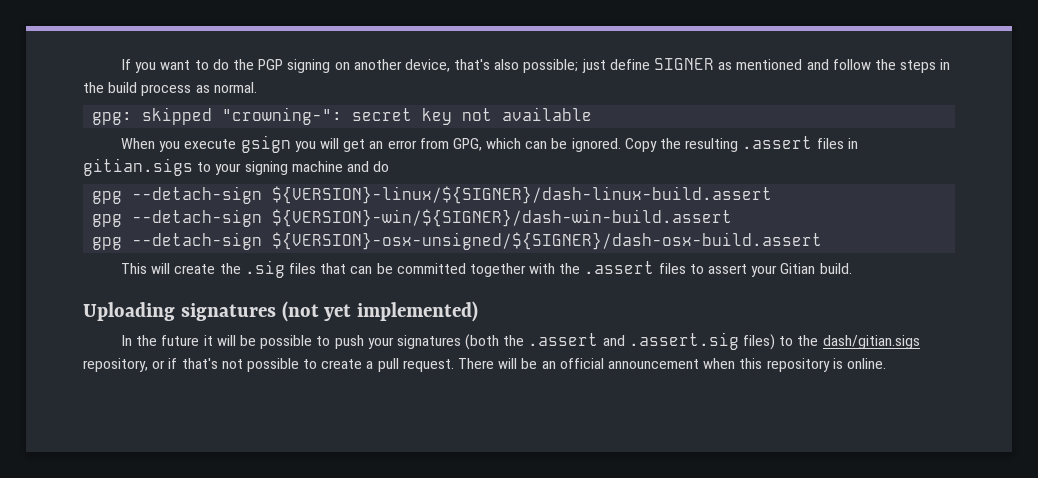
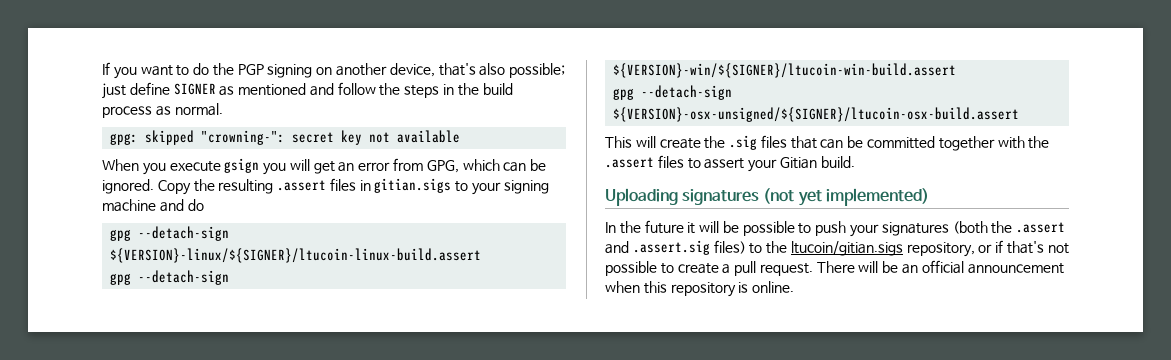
[272,186,773,204] [92,209,733,227] [92,232,823,250] ${VERSION}-linux/${SIGNER}/dash-linux-build.assert // gpg --detach-sign ${VERSION}-win/${SIGNER}/dash-win-build.assert // gpg --detach-sign ${VERSION}-osx-unsigned/${SIGNER}/dash-osx-build.assert -> [110,248,482,263] [110,270,230,285] [613,63,957,78] [613,85,733,100] [613,107,1020,122] ${VERSION}-linux/${SIGNER}/ltucoin-linux-build.assert // gpg --detach-sign ${VERSION}-win/${SIGNER}/ltucoin-win-build.assert // gpg --detach-sign ${VERSION}-osx-unsigned/${SIGNER}/ltucoin-osx-build.assert
[822,335,920,349] dash/gitian.sigs -> [790,241,903,256] ltucoin/gitian.sigs

